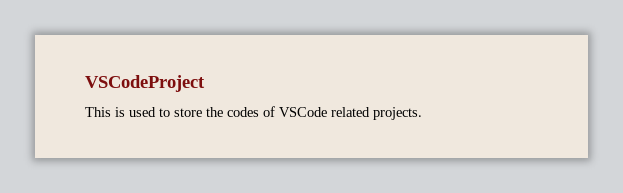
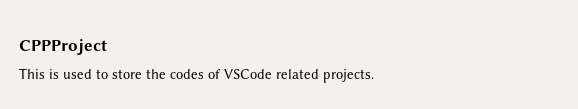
[85,75,205,92] VSCodeProject -> [19,39,107,55] CPPProject

